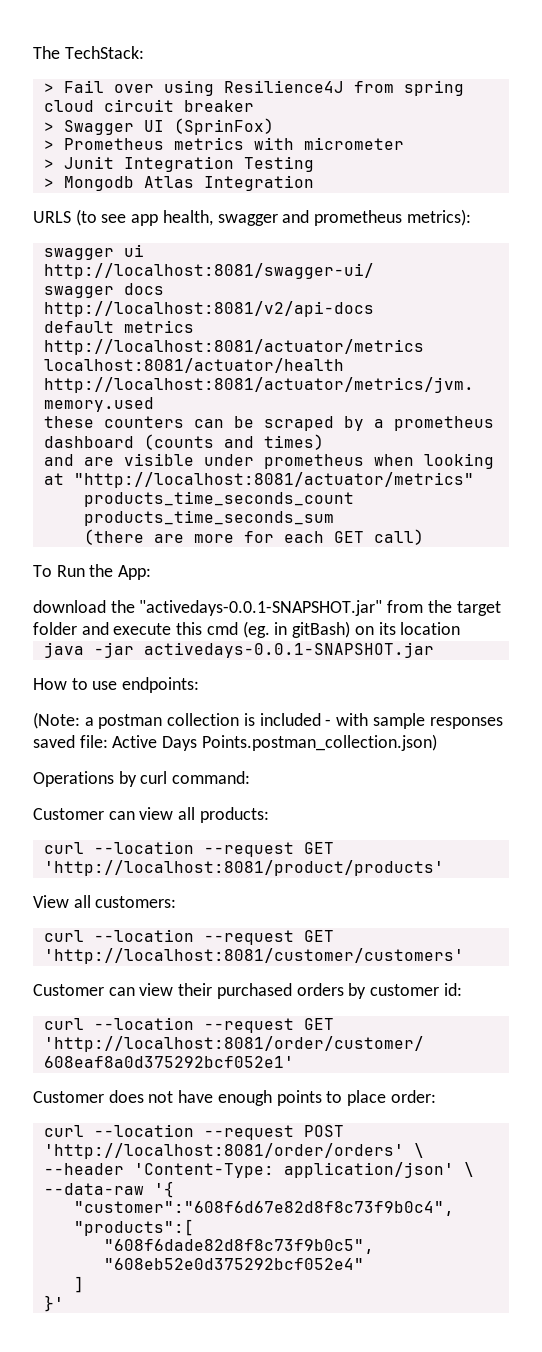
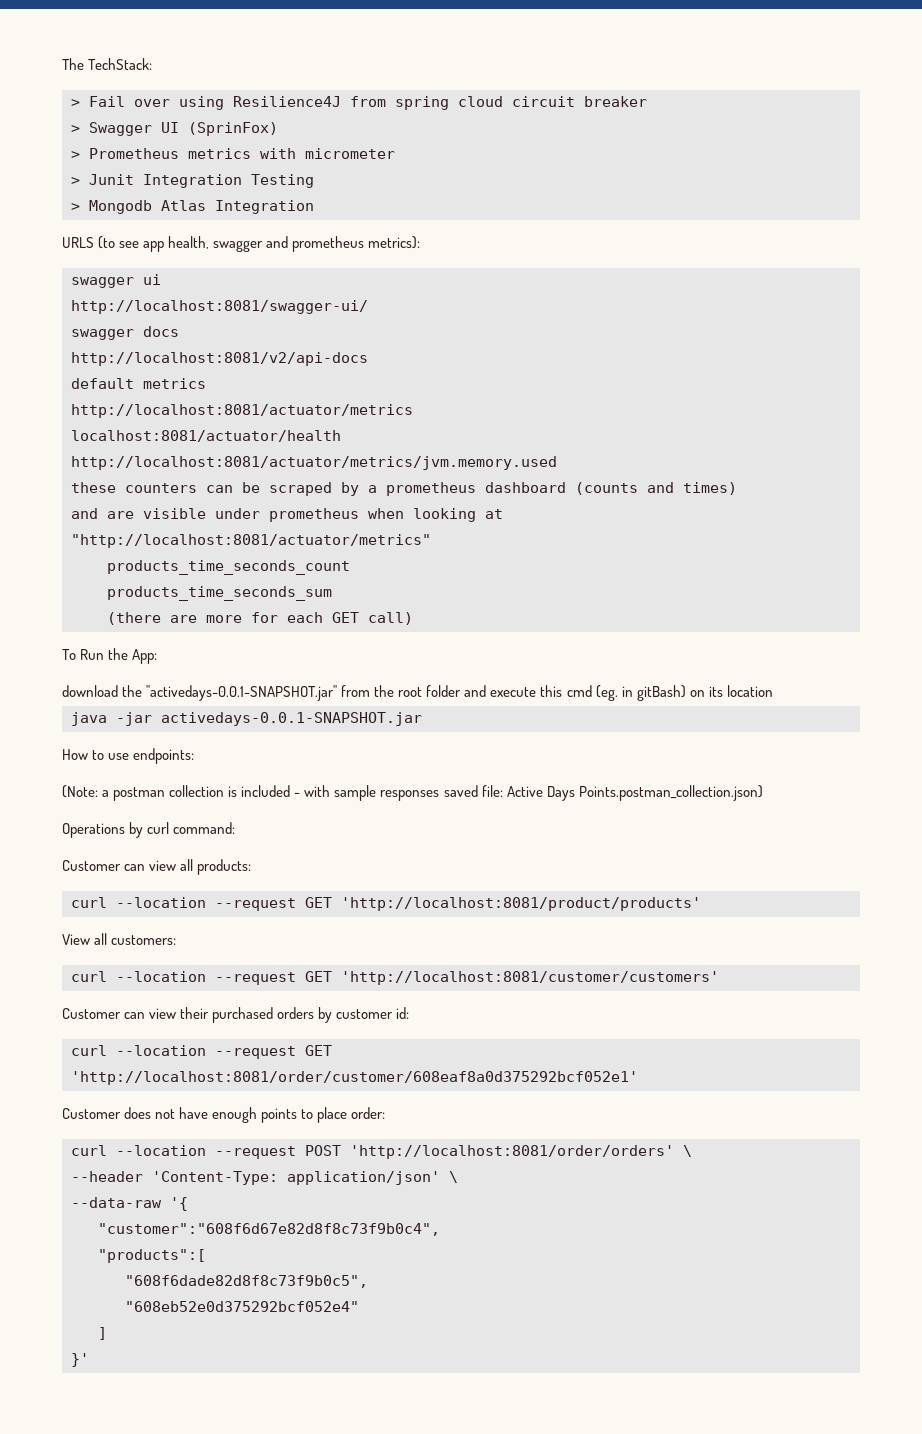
[456,601,501,616] target -> [398,687,423,697] root

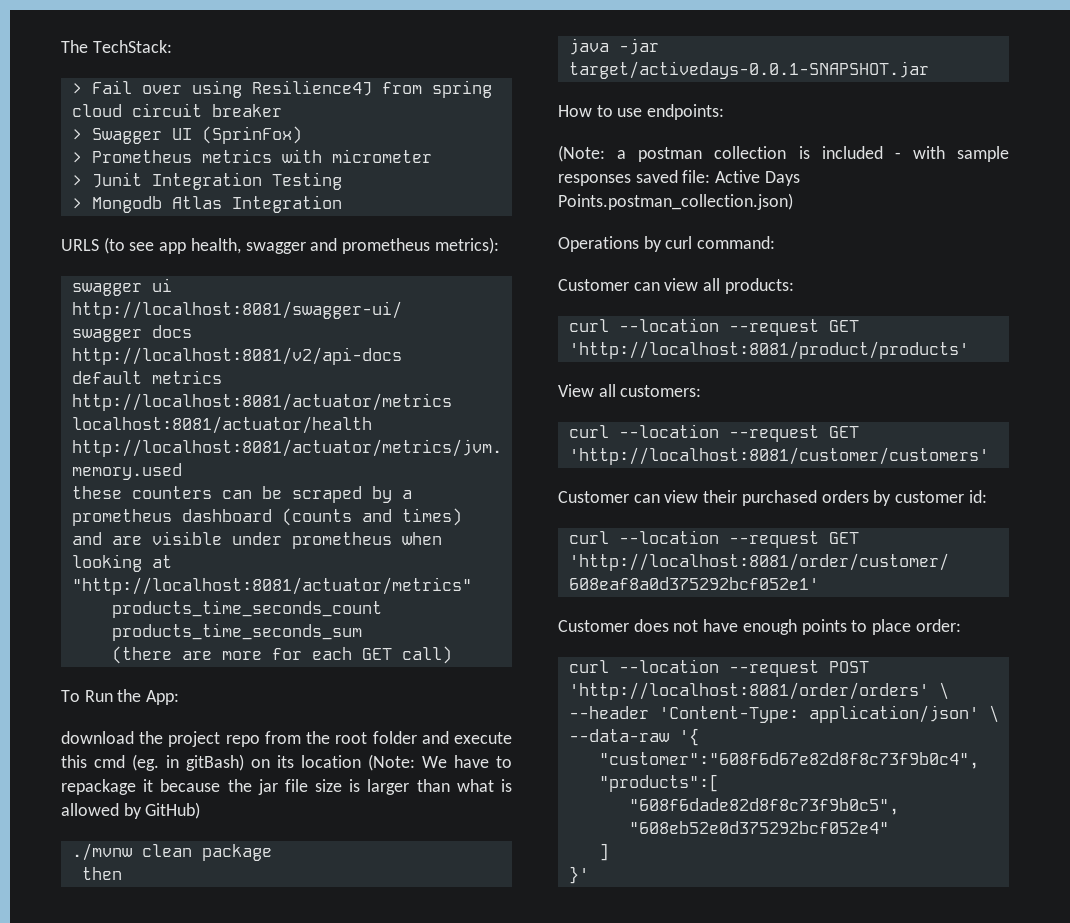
[146,685,338,701] "activedays-0.0.1-SNAPSHOT.jar" -> [168,731,260,747] project repo
(773, 691) none -> [368,754,512,771] [61,779,512,795] [61,802,201,819] [71,843,272,861] [81,867,122,880] (Note: We have to repackage it because the jar file size is larger than what is allowed by GitHub) // ./mvnw clean package // then
[161,712,422,726] activedays-0.0.1-SNAPSHOT.jar -> [568,61,929,79] target/activedays-0.0.1-SNAPSHOT.jar

